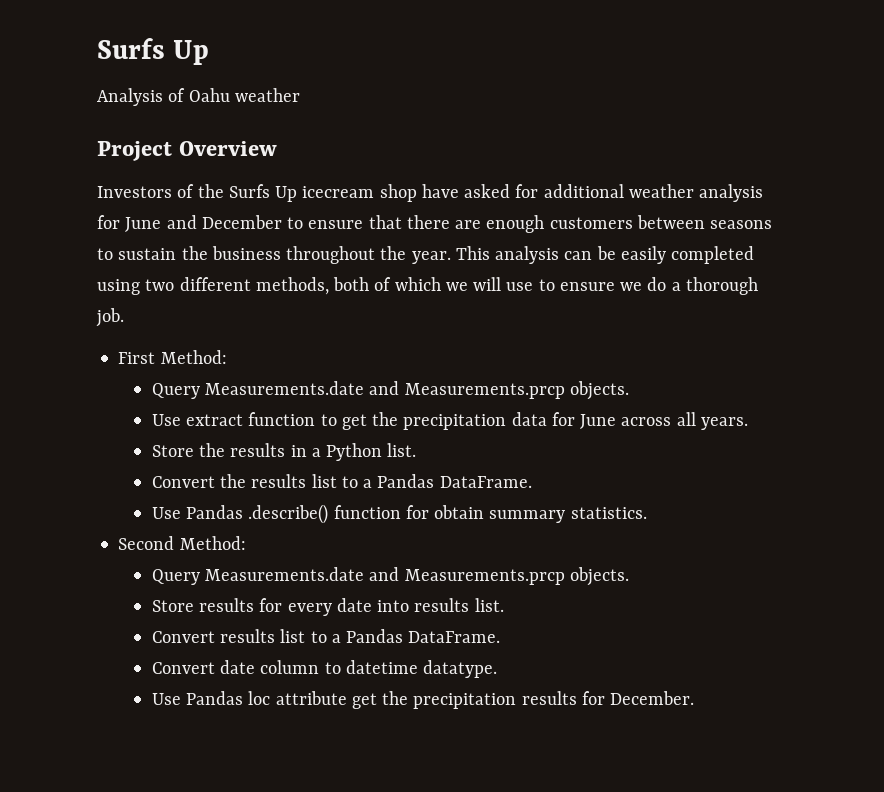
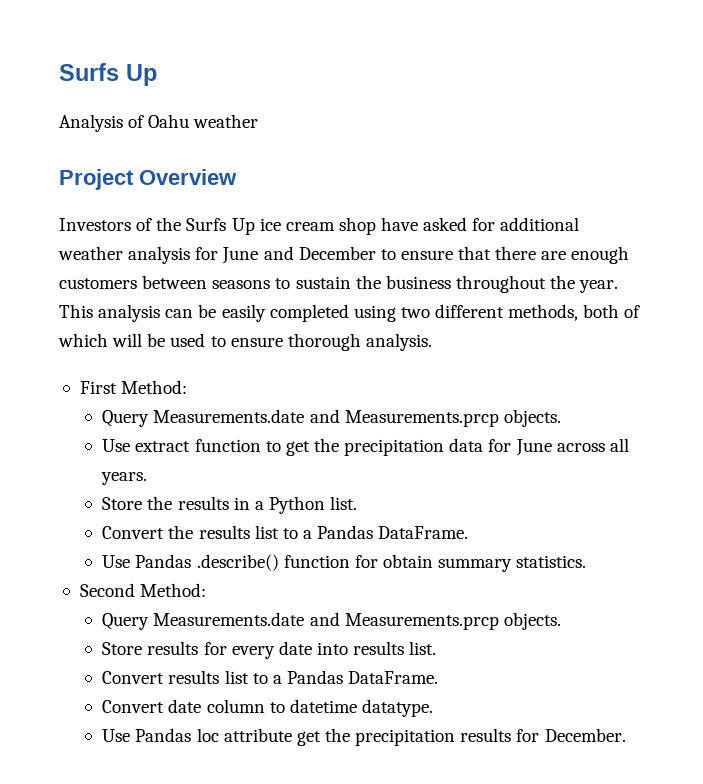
[302,186,375,198] icecream -> [259,218,335,231] ice cream
[445,277,758,295] [96,308,124,327] we will use to ensure we do a thorough job. -> [112,333,432,351] will be used to ensure thorough analysis.

